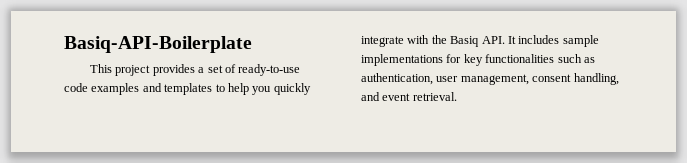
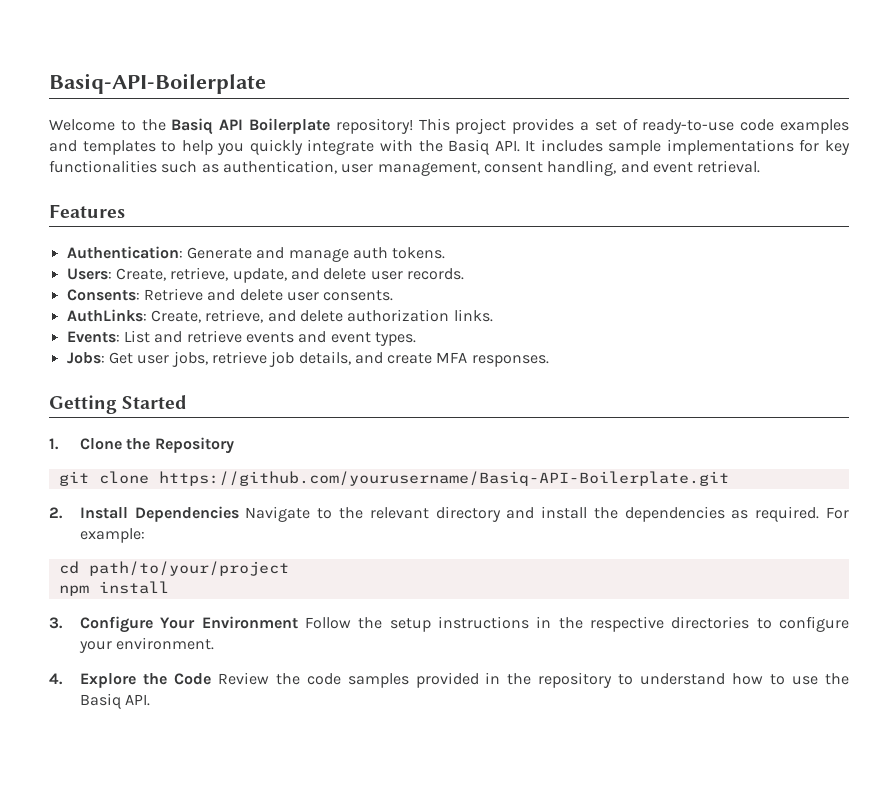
(252, 44) none -> [49,118,413,135] Welcome to the Basiq API Boilerplate repository!
(457, 96) none -> [49,204,125,218] [66,246,446,262] [66,267,464,283] [66,288,394,301] [66,309,493,323] [66,330,416,346] [66,351,549,367] [49,395,188,414] [49,437,234,454] [58,471,729,486] [49,506,850,522] [79,528,145,543] [58,561,289,576] [58,581,169,596] [49,616,850,633] [78,637,215,653] [49,672,849,688] [79,693,151,709] // Features // Authentication: Generate and manage auth tokens. // Users: Create, retrieve, update, and delete user records. // Consents: Retrieve and delete user consents. // AuthLinks: Create, retrieve, and delete authorization links. // Events: List and retrieve events and event types. // Jobs: Get user jobs, retrieve job details, and create MFA responses. // Getting Started // 1. Clone the Repository // git clone https://github.com/yourusername/Basiq-API-Boilerplate.git // 2. Install Dependencies Navigate to the relevant directory and install the dependencies as required. For example: // cd path/to/your/project // npm install // 3. Configure Your Environment Follow the setup instructions in the respective directories to configure your environment. // 4. Explore the Code Review the code samples provided in the repository to understand how to use the Basiq API.

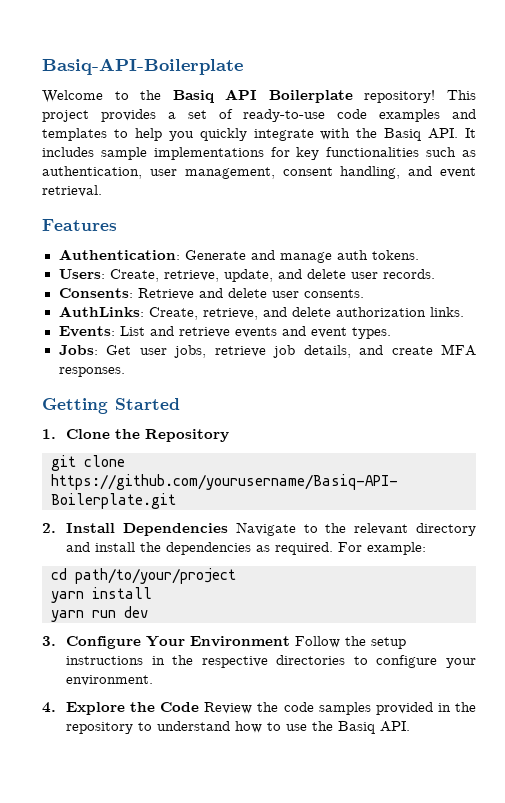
[58,581,169,596] npm install -> [51,587,152,603] [51,606,148,622] yarn install // yarn run dev

